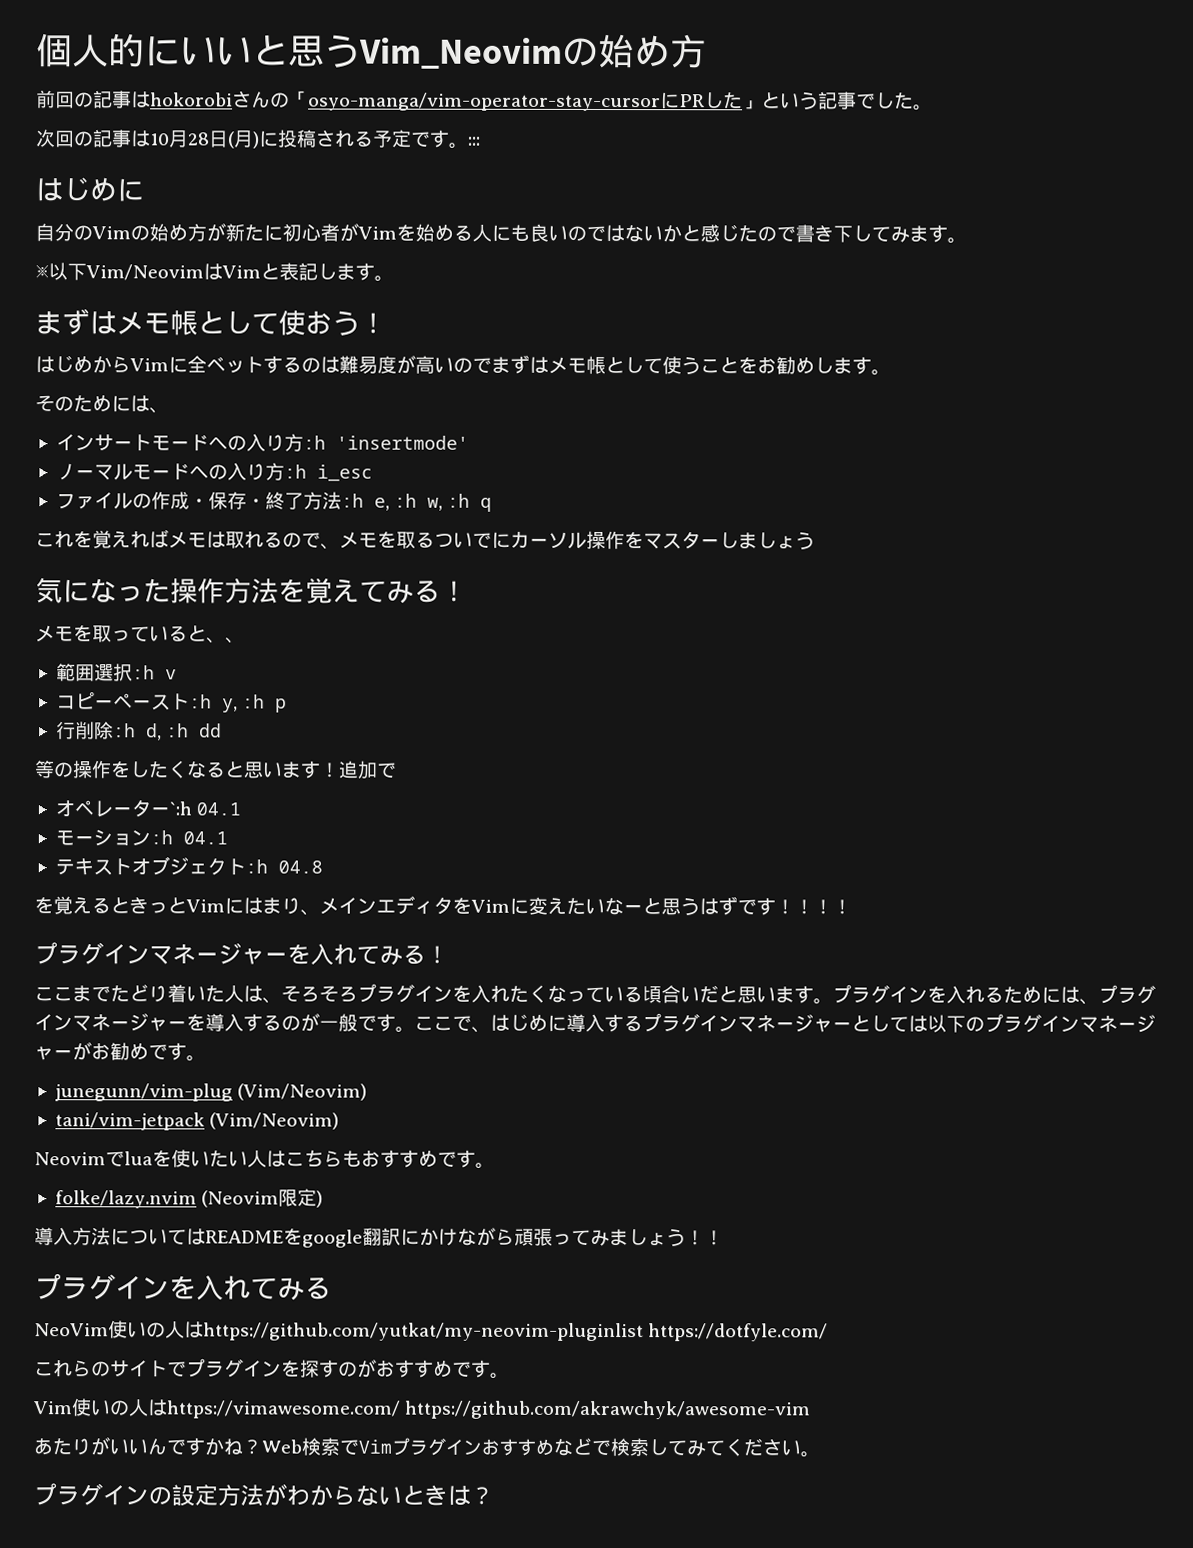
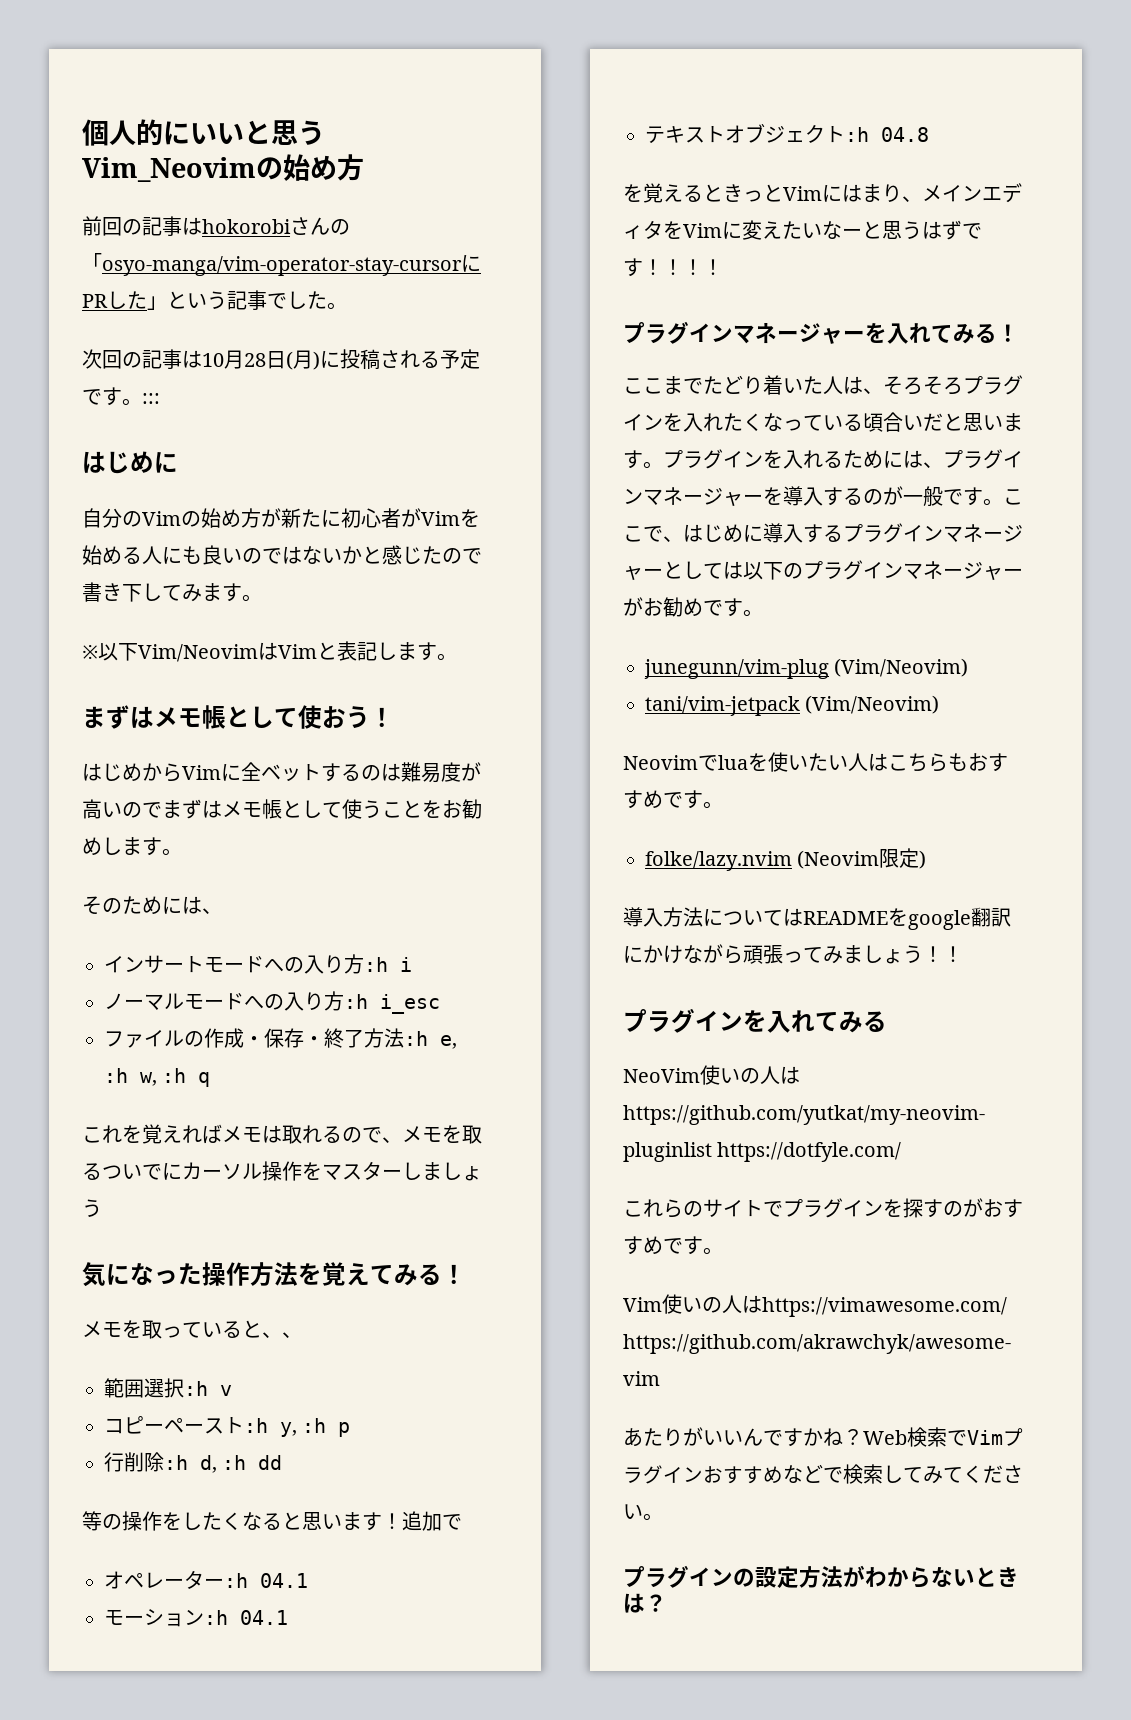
[335,435,469,450] 'insertmode' -> [400,957,412,972] i
[168,801,192,816] `:h -> [224,1573,248,1588] :h

